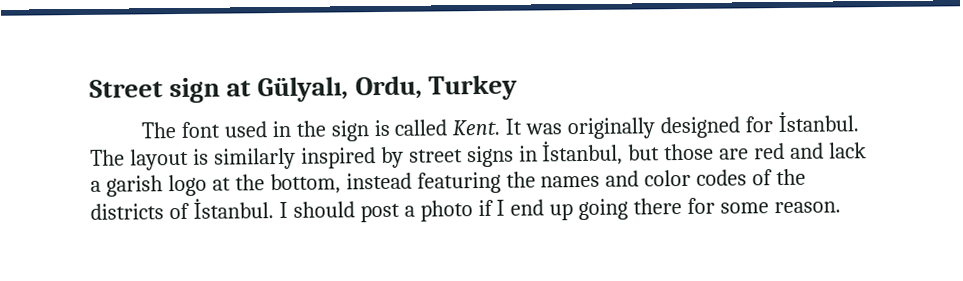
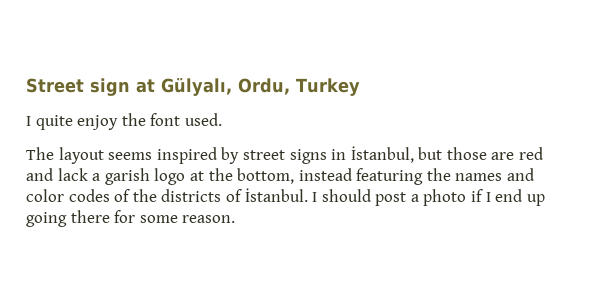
[140,111,860,142] [90,147,296,171] The font used in the sign is called Kent. It was originally designed for İstanbul. The layout is similarly -> [26,113,222,130] [26,147,153,164] I quite enjoy the font used. // The layout seems

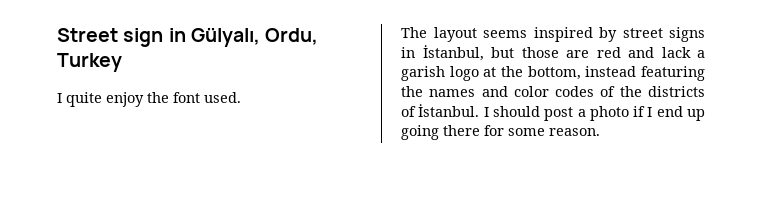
[136,79,155,93] at -> [168,28,186,42] in

